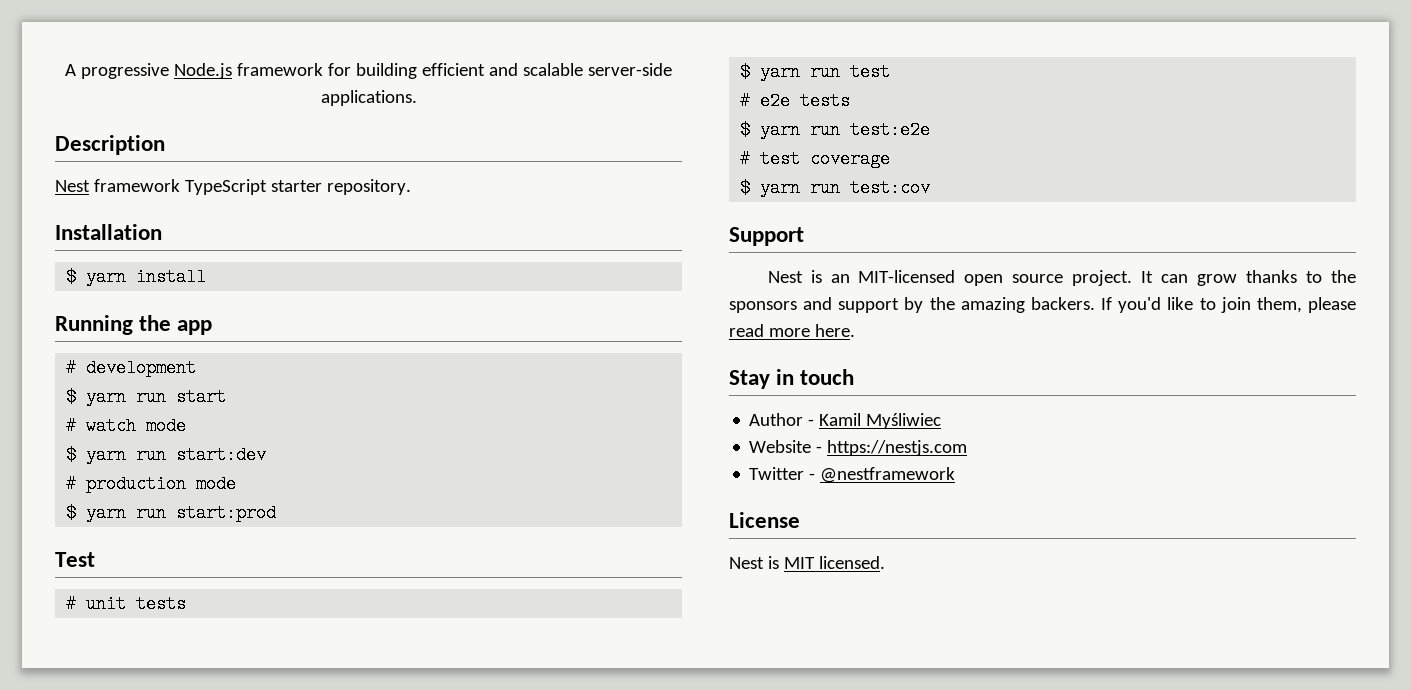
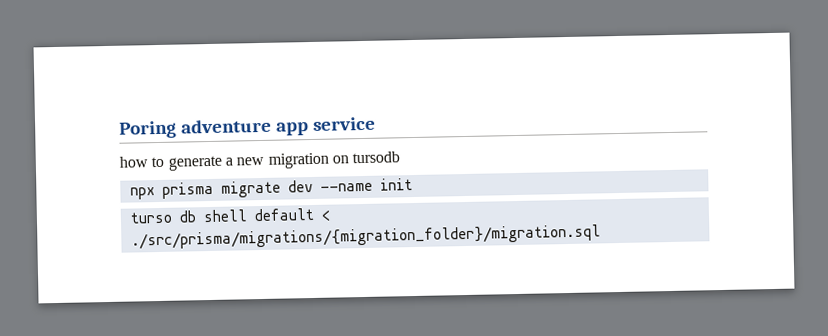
[65,63,672,79] [320,90,417,106] [55,135,165,155] [55,179,411,195] [55,224,162,240] [66,268,207,286] [55,315,213,335] [66,359,197,377] [66,388,227,406] [66,417,187,435] [66,446,267,464] [66,475,237,493] [66,504,277,522] [55,552,95,567] [66,595,187,613] [740,63,891,81] [740,92,851,110] [740,121,931,139] [740,150,891,168] [740,179,931,197] [729,227,804,246] [767,270,1356,286] [729,297,1356,313] [729,324,855,337] [729,369,855,389] [749,413,942,429] [749,440,968,456] [749,467,956,483] [729,512,800,528] [729,556,885,569] A progressive Node.js framework for building efficient and scalable server-side applications. // Description // Nest framework TypeScript starter repository. // Installation // $ yarn install // Running the app // # development // $ yarn run start // # watch mode // $ yarn run start:dev // # production mode // $ yarn run start:prod // Test // # unit tests // $ yarn run test // # e2e tests // $ yarn run test:e2e // # test coverage // $ yarn run test:cov // Support // Nest is an MIT-licensed open source project. It can grow thanks to the sponsors and support by the amazing backers. If you'd like to join them, please read more here. // Stay in touch // Author - Kamil Myśliwiec // Website - https://nestjs.com // Twitter - @nestframework // License // Nest is MIT licensed. -> [119,116,377,139] [119,151,401,171] [129,178,413,200] [129,207,331,224] [130,224,601,250] Poring adventure app service // how to generate a new migration on tursodb // npx prisma migrate dev --name init // turso db shell default < ./src/prisma/migrations/{migration_folder}/migration.sql

